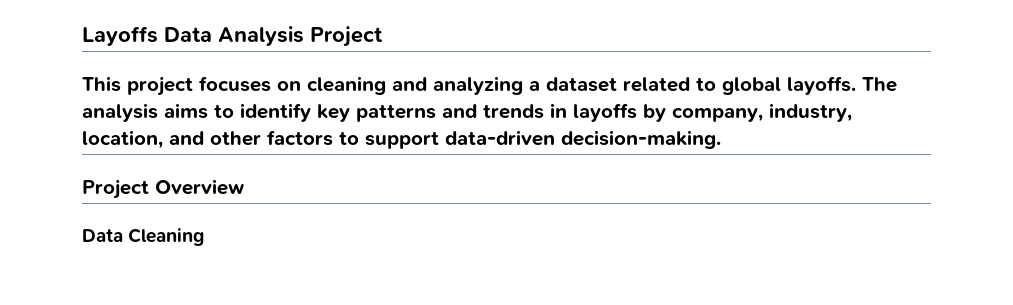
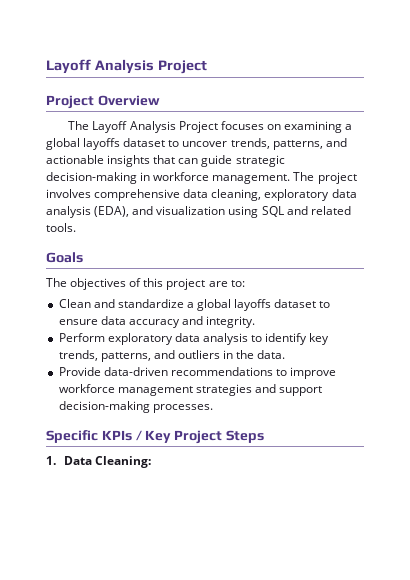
[82,26,212,46] Layoffs Data -> [46,59,91,74] Layoff
[82,76,897,96] [82,103,852,122] [82,130,721,149] [82,179,244,199] [82,228,205,246] This project focuses on cleaning and analyzing a dataset related to global layoffs. The analysis aims to identify key patterns and trends in layoffs by company, industry, location, and other factors to support data-driven decision-making. // Project Overview // Data Cleaning -> [46,95,160,109] [68,121,353,133] [46,138,347,150] [46,155,285,167] [46,172,357,184] [46,189,357,201] [46,206,351,218] [46,223,76,232] [46,252,83,263] [46,278,245,290] [58,299,331,311] [58,316,256,328] [58,333,330,345] [58,350,286,362] [58,367,337,379] [58,384,323,396] [58,401,213,413] [46,430,264,444] [46,456,151,468] Project Overview // The Layoff Analysis Project focuses on examining a global layoffs dataset to uncover trends, patterns, and actionable insights that can guide strategic decision-making in workforce management. The project involves comprehensive data cleaning, exploratory data analysis (EDA), and visualization using SQL and related tools. // Goals // The objectives of this project are to: // Clean and standardize a global layoffs dataset to ensure data accuracy and integrity. // Perform exploratory data analysis to identify key trends, patterns, and outliers in the data. // Provide data-driven recommendations to improve workforce management strategies and support decision-making processes. // Specific KPIs / Key Project Steps // 1. Data Cleaning:

